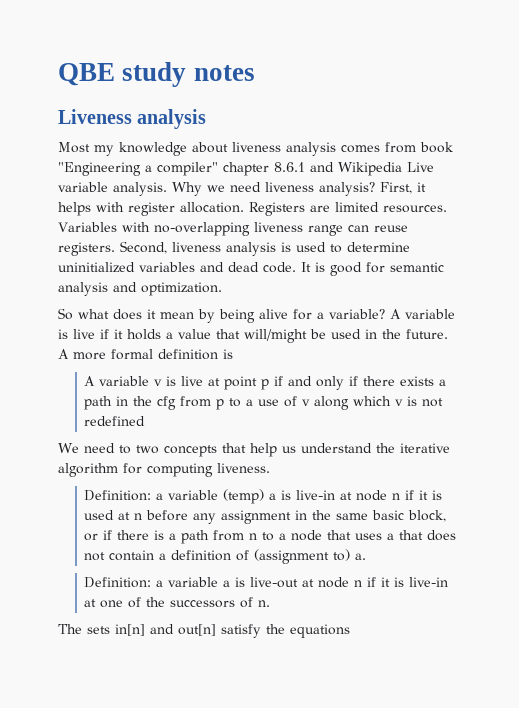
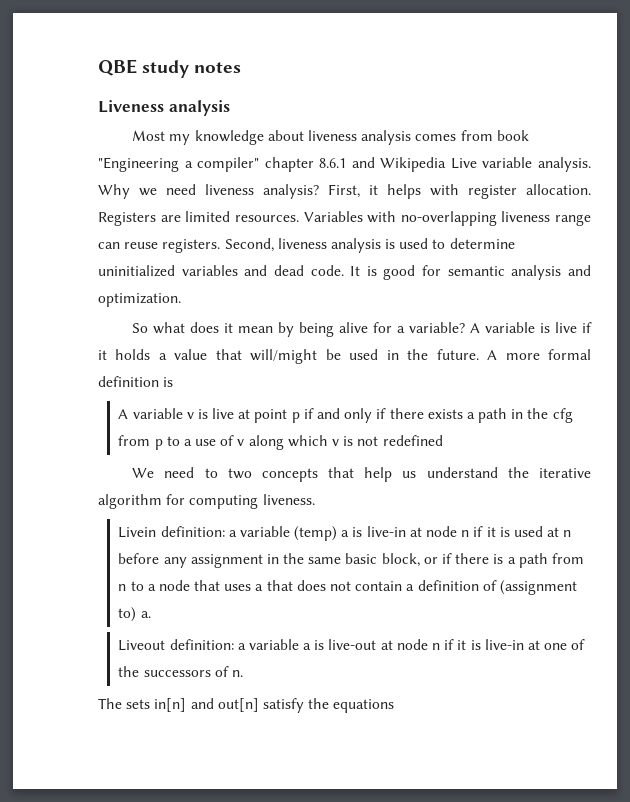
[84,490,152,501] Definition: -> [118,526,225,538] Livein definition:
[84,577,152,588] Definition: -> [118,639,234,651] Liveout definition:

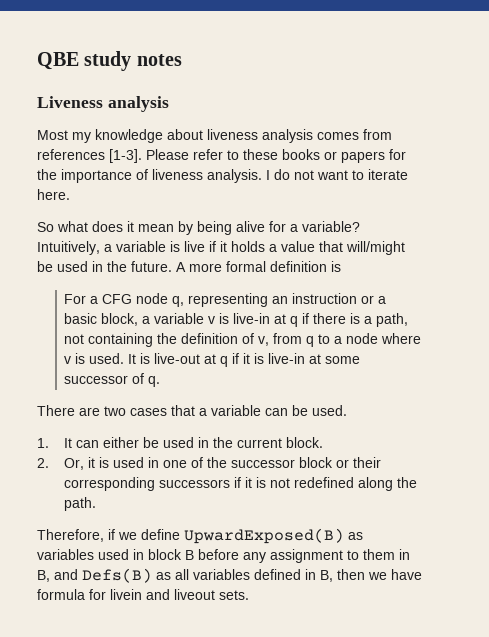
[496,130,529,141] [98,157,591,172] [98,184,591,199] [98,211,591,226] [98,238,515,253] [98,265,591,280] [98,293,181,307] book "Engineering a compiler" chapter 8.6.1 and Wikipedia Live variable analysis. Why we need liveness analysis? First, it helps with register allocation. Registers are limited resources. Variables with no-overlapping liveness range can reuse registers. Second, liveness analysis is used to determine uninitialized variables and dead code. It is good for semantic analysis and optimization. -> [37,149,406,163] [37,169,408,183] [37,189,70,200] references [1-3]. Please refer to these books or papers for the importance of liveness analysis. I do not want to iterate here.
[470,323,481,333] A -> [37,241,112,255] Intuitively, a
[118,408,573,423] [118,435,443,450] [132,467,591,482] [98,494,315,509] [118,526,572,541] [118,553,584,568] [118,580,577,595] [118,607,151,622] [118,639,312,651] A variable v is live at point p if and only if there exists a path in the cfg from p to a use of v along which v is not redefined // We need to two concepts that help us understand the iterative algorithm for computing liveness. // Livein definition: a variable (temp) a is live-in at node n if it is used at n before any assignment in the same basic block, or if there is a path from n to a node that uses a that does not contain a definition of (assignment to) a. // Liveout definition: a variable a -> [64,293,387,307] [64,313,409,327] [64,333,422,347] [64,353,137,364] For a CFG node q, representing an instruction or a basic block, a variable v is live-in at q if there is a path, not containing the definition of v, from q to a node where v is used. It
[396,639,441,650] node n -> [220,356,229,367] q
[544,639,586,650] [118,666,243,677] [98,698,395,713] one of the successors of n. // The sets in[n] and out[n] satisfy the equations -> [325,356,361,364] [64,373,161,387] [37,405,347,416] [37,437,324,448] [37,457,382,470] [64,477,418,491] [64,497,97,511] [37,528,363,544] [37,549,410,563] [37,568,422,583] [37,589,249,600] some successor of q. // There are two cases that a variable can be used. // 1. It can either be used in the current block. // 2. Or, it is used in one of the successor block or their corresponding successors if it is not redefined along the path. // Therefore, if we define UpwardExposed(B) as variables used in block B before any assignment to them in B, and Defs(B) as all variables defined in B, then we have formula for livein and liveout sets.

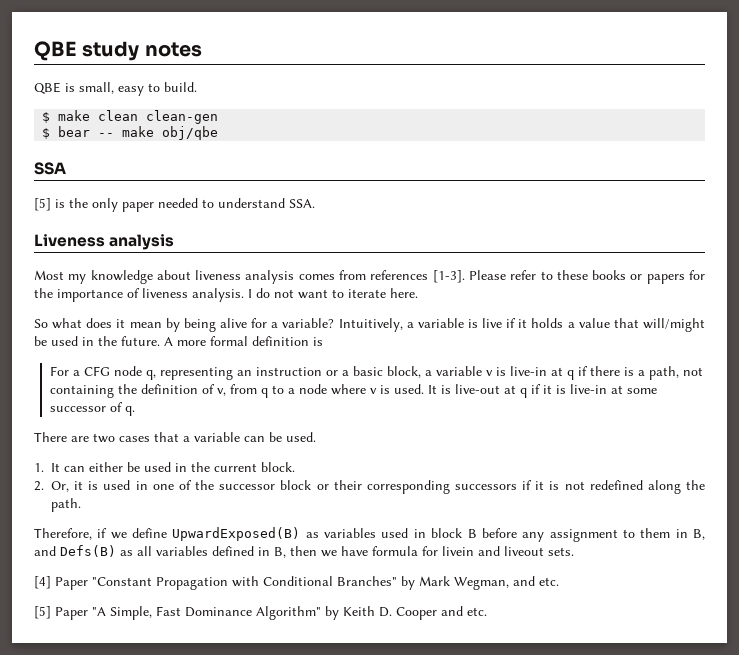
(182, 60) none -> [34,82,197,96] [42,110,219,124] [42,126,219,140] [34,162,66,175] [34,198,315,212] // QBE is small, easy to build. // $ make clean clean-gen // $ bear -- make obj/qbe // SSA // [5] is the only paper needed to understand SSA.
(249, 595) none -> [34,576,559,590] [34,606,487,620] // [4] Paper "Constant Propagation with Conditional Branches" by Mark Wegman, and etc. // [5] Paper "A Simple, Fast Dominance Algorithm" by Keith D. Cooper and etc.

